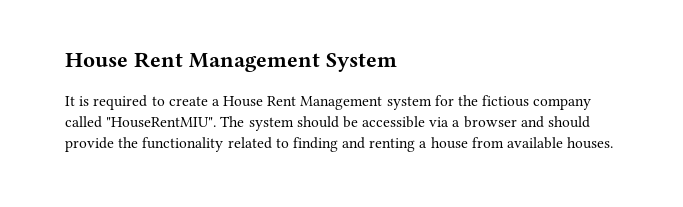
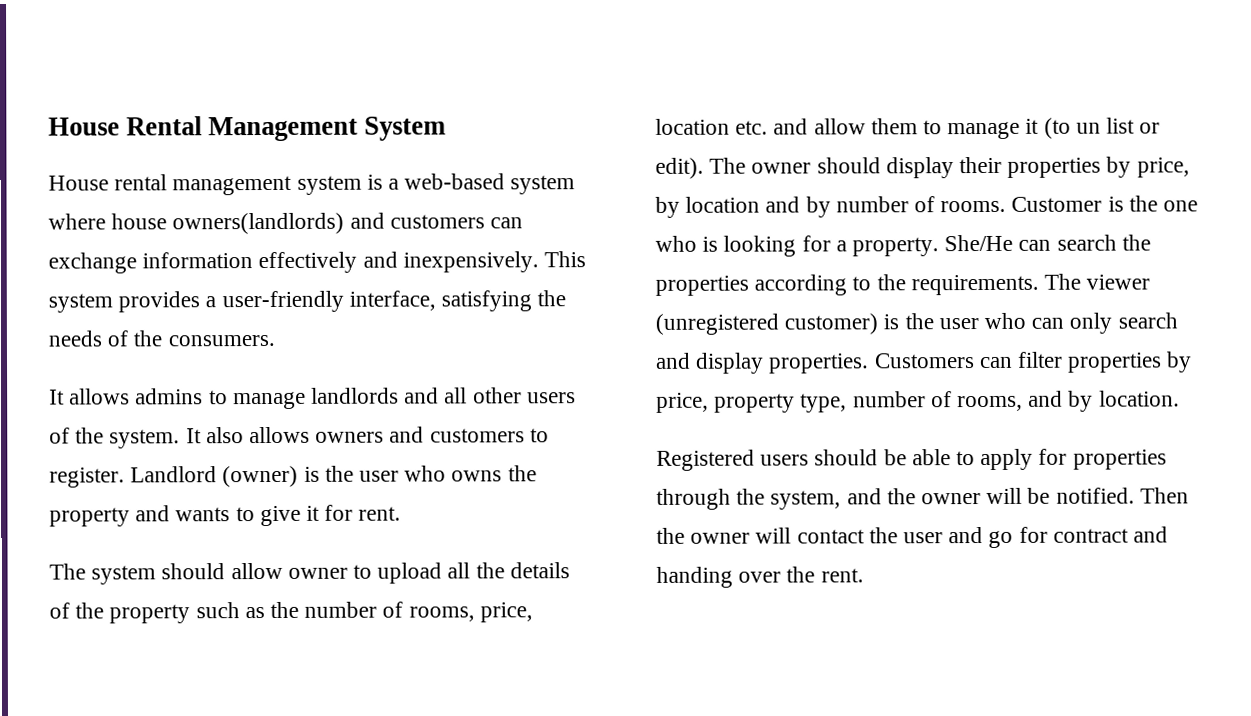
[65,52,183,68] House Rent -> [48,116,203,136] House Rental
[65,95,592,110] [65,116,591,131] [65,137,614,152] It is required to create a House Rent Management system for the fictious company called "HouseRentMIU". The system should be accessible via a browser and should provide the functionality related to finding and renting a house from available houses. -> [48,173,576,196] [48,212,524,235] [48,251,587,274] [48,290,567,313] [48,330,275,347] [49,387,576,410] [49,426,549,449] [49,465,537,488] [49,504,402,527] [49,562,570,585] [49,601,533,624] [655,117,1161,140] [655,156,1190,179] [655,195,1199,218] [655,234,1151,257] [655,273,1151,296] [655,312,1178,335] [655,351,1193,374] [656,390,1180,413] [656,448,1167,471] [656,487,1189,510] [656,526,1169,548] [656,566,864,588] House rental management system is a web-based system where house owners(landlords) and customers can exchange information effectively and inexpensively. This system provides a user-friendly interface, satisfying the needs of the consumers. // It allows admins to manage landlords and all other users of the system. It also allows owners and customers to register. Landlord (owner) is the user who owns the property and wants to give it for rent. // The system should allow owner to upload all the details of the property such as the number of rooms, price, location etc. and allow them to manage it (to un list or edit). The owner should display their properties by price, by location and by number of rooms. Customer is the one who is looking for a property. She/He can search the properties according to the requirements. The viewer (unregistered customer) is the user who can only search and display properties. Customers can filter properties by price, property type, number of rooms, and by location. // Registered users should be able to apply for properties through the system, and the owner will be notified. Then the owner will contact the user and go for contract and handing over the rent.

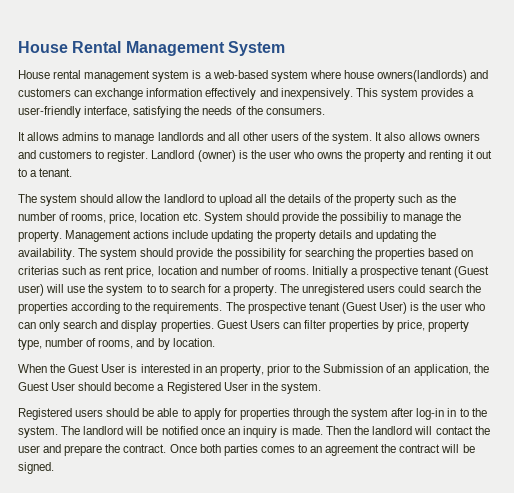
[175,504,402,527] wants to give it for rent. -> [429,150,492,162] [18,168,73,177] renting it out to a tenant.
[287,567,348,579] owner -> [145,194,204,203] the landlord
[773,117,1161,140] [655,156,1190,179] [655,196,680,218] and allow them to manage it (to un list or edit). The owner should display their properties by price, by -> [203,212,462,224] [18,230,437,242] [18,248,474,260] [18,266,155,278] System should provide the possibiliy to manage the property. Management actions include updating the property details and updating the availability. The system should provide the possibility for searching the properties based on criterias such as rent price,
[805,196,831,218] by -> (218, 270) none
[1011,195,1199,212] [655,234,1052,257] Customer is the one who is looking for a property. She/He can -> [312,266,490,278] [18,284,426,296] Initially a prospective tenant (Guest user) will use the system to to search for a property. The unregistered users could
[1086,274,1151,290] [655,313,879,335] viewer (unregistered customer) -> [247,302,407,314] prospective tenant (Guest User)
[873,353,975,369] Customers -> [216,320,280,329] Guest Users
(1180, 398) none -> [18,364,489,376] [18,382,321,394] // When the Guest User is interested in an property, prior to the Submission of an application, the Guest User should become a Registered User in the system.
[770,487,1135,510] system, and the owner will be notified. -> [351,408,487,420] [18,426,324,438] system after log-in in to the system. The landlord will be notified once an inquiry is made.
[690,532,751,544] owner -> [372,426,413,435] landlord
[988,526,1169,548] [656,566,864,588] go for contract and handing over the rent. -> [64,444,475,456] [18,462,54,474] prepare the contract. Once both parties comes to an agreement the contract will be signed.

